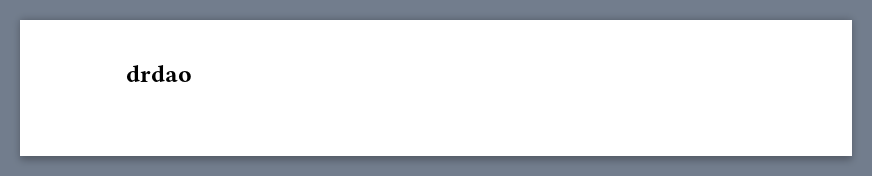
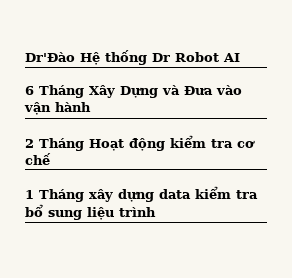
[126,65,192,82] drdao -> [25,50,240,65] [25,85,242,98] [24,102,91,115] [25,135,255,151] [25,153,51,165] [25,186,258,202] [25,204,156,220] Dr'Đào Hệ thống Dr Robot AI // 6 Tháng Xây Dựng và Đưa vào vận hành // 2 Tháng Hoạt động kiểm tra cơ chế // 1 Tháng xây dựng data kiểm tra bổ sung liệu trình

